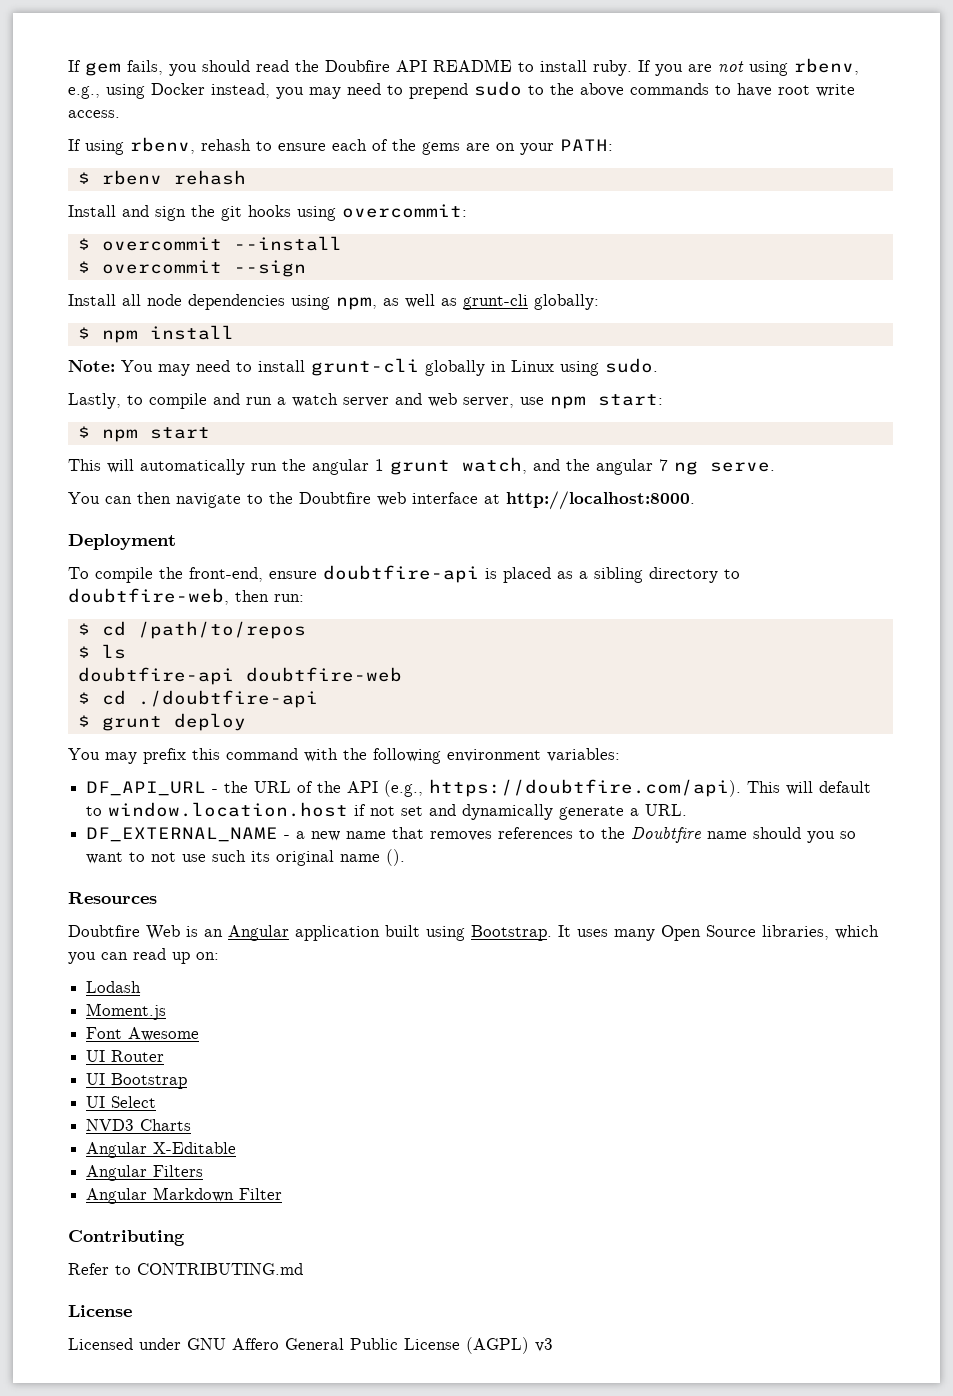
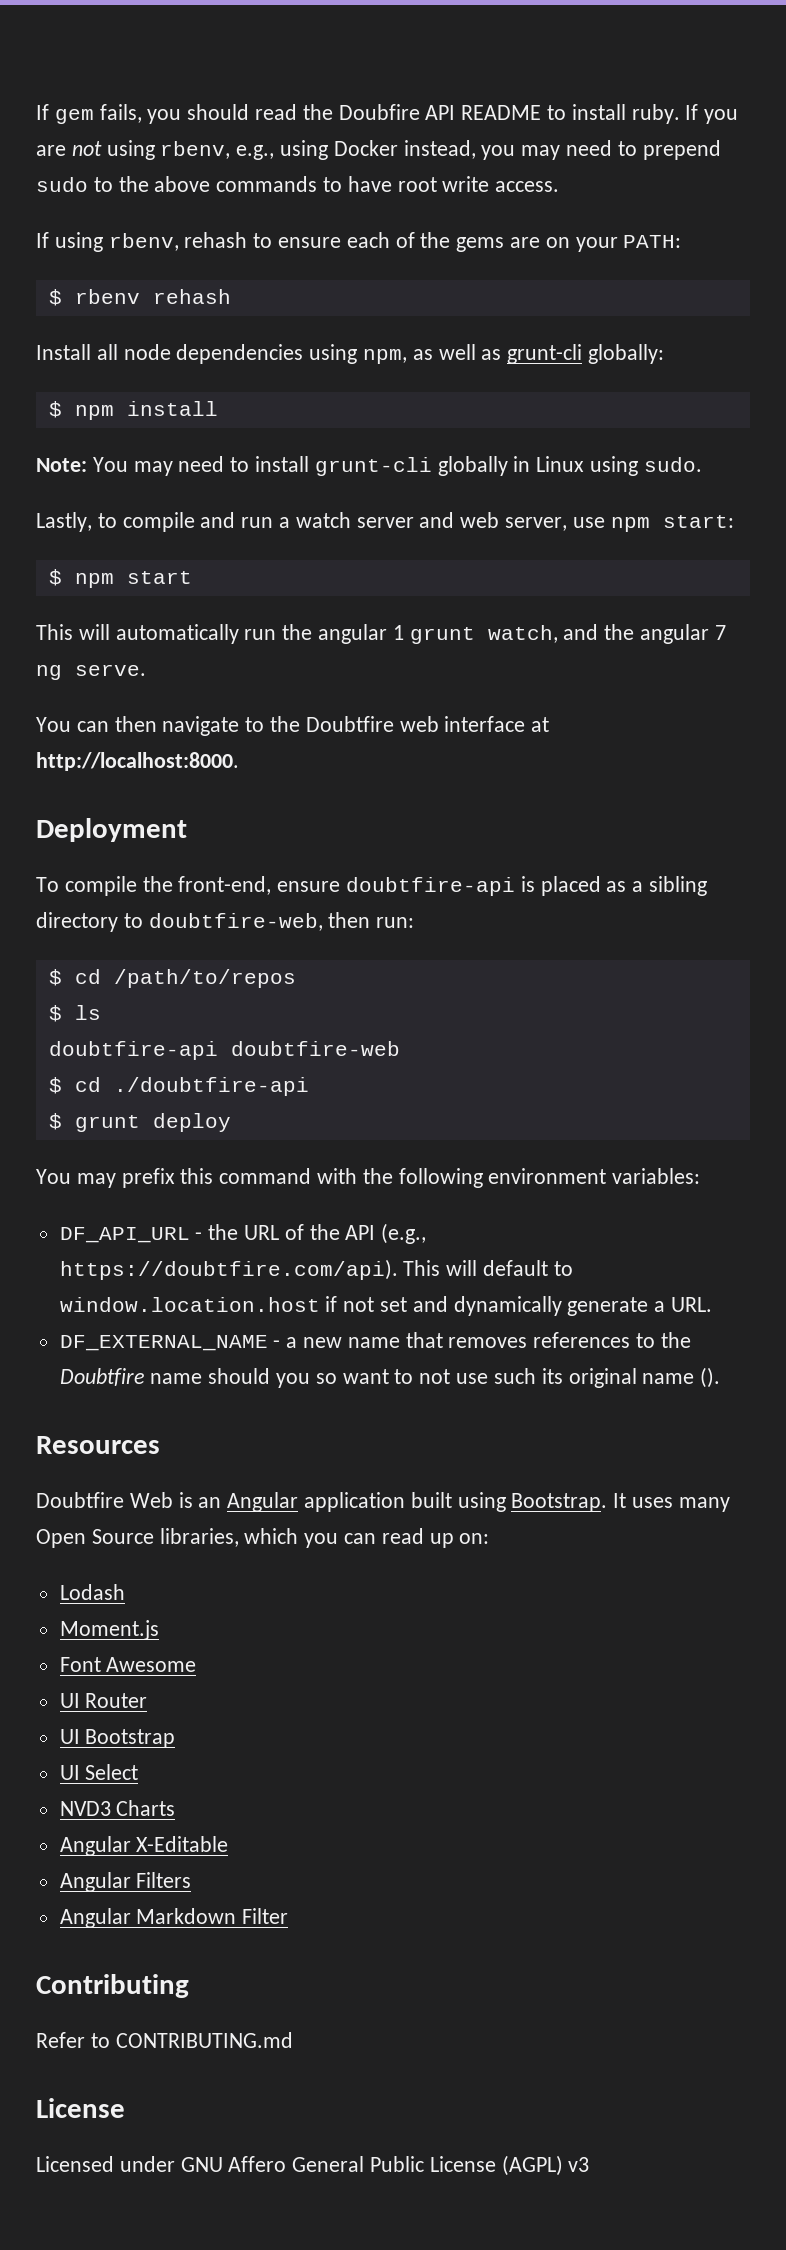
[68,204,467,221] [77,236,342,251] [77,260,306,277] // Install and sign the git hooks using overcommit: // $ overcommit --install // $ overcommit --sign -> (231, 296) none

